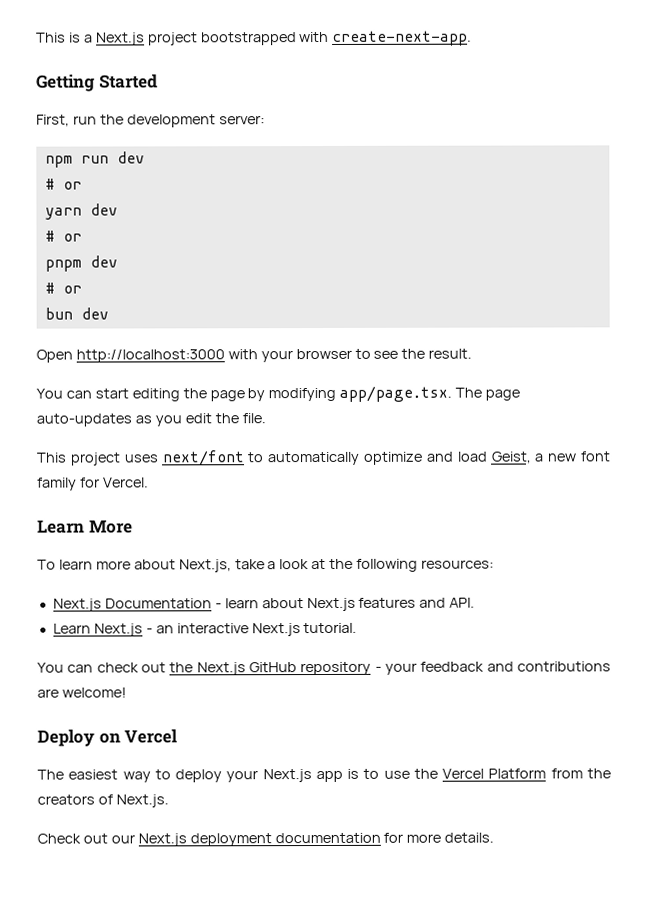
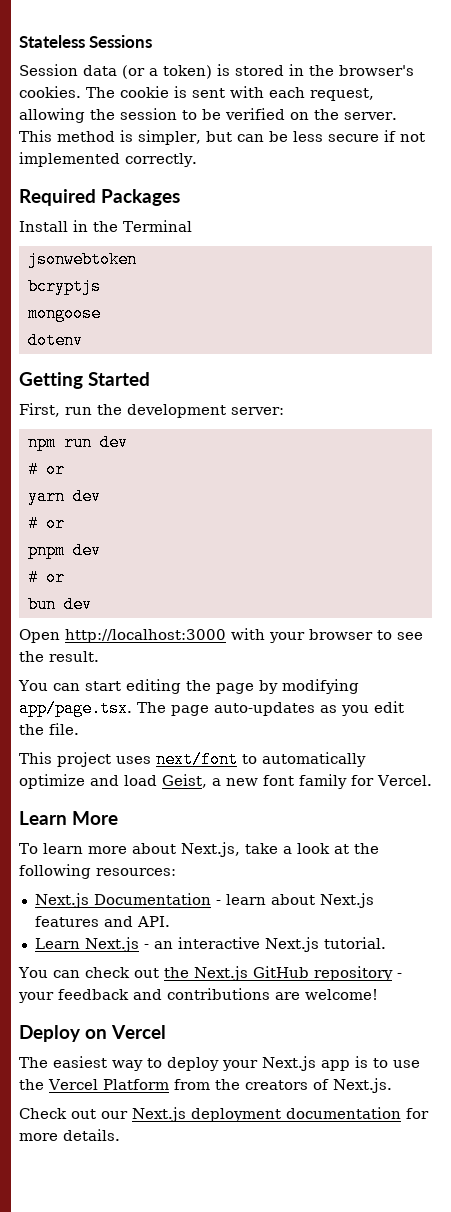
[36,30,473,46] This is a Next.js project bootstrapped with create-next-app. -> [19,35,153,48] [19,64,414,79] [19,86,374,101] [19,108,397,123] [19,130,425,145] [19,152,197,167] [19,189,180,206] [19,220,192,232] [27,251,137,268] [27,278,101,295] [27,305,101,322] [27,332,83,349] Stateless Sessions // Session data (or a token) is stored in the browser's cookies. The cookie is sent with each request, allowing the session to be verified on the server. This method is simpler, but can be less secure if not implemented correctly. // Required Packages // Install in the Terminal // jsonwebtoken // bcryptjs // mongoose // dotenv

